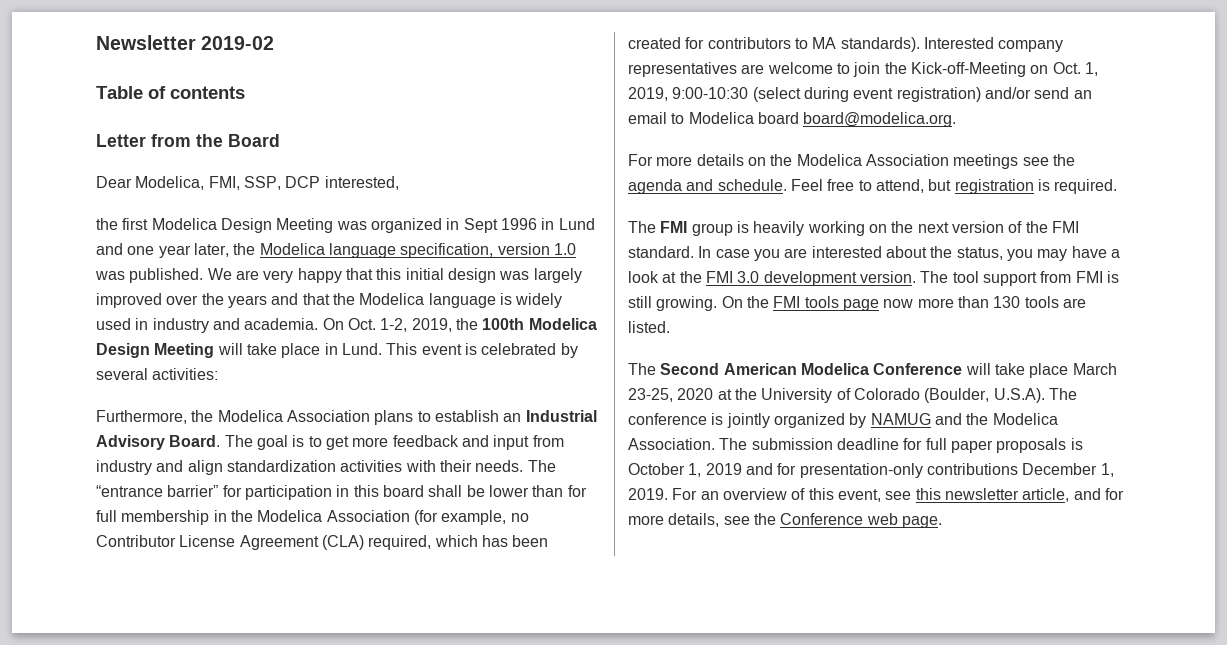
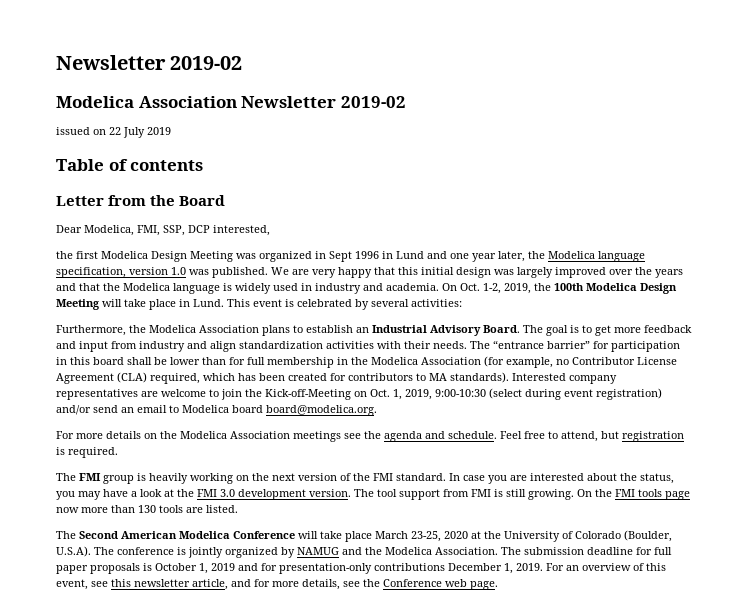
[96,35,275,50] Newsletter 2019-02 -> [56,55,243,70] [56,96,406,108] [56,127,171,138] Newsletter 2019-02 // Modelica Association Newsletter 2019-02 // issued on 22 July 2019

